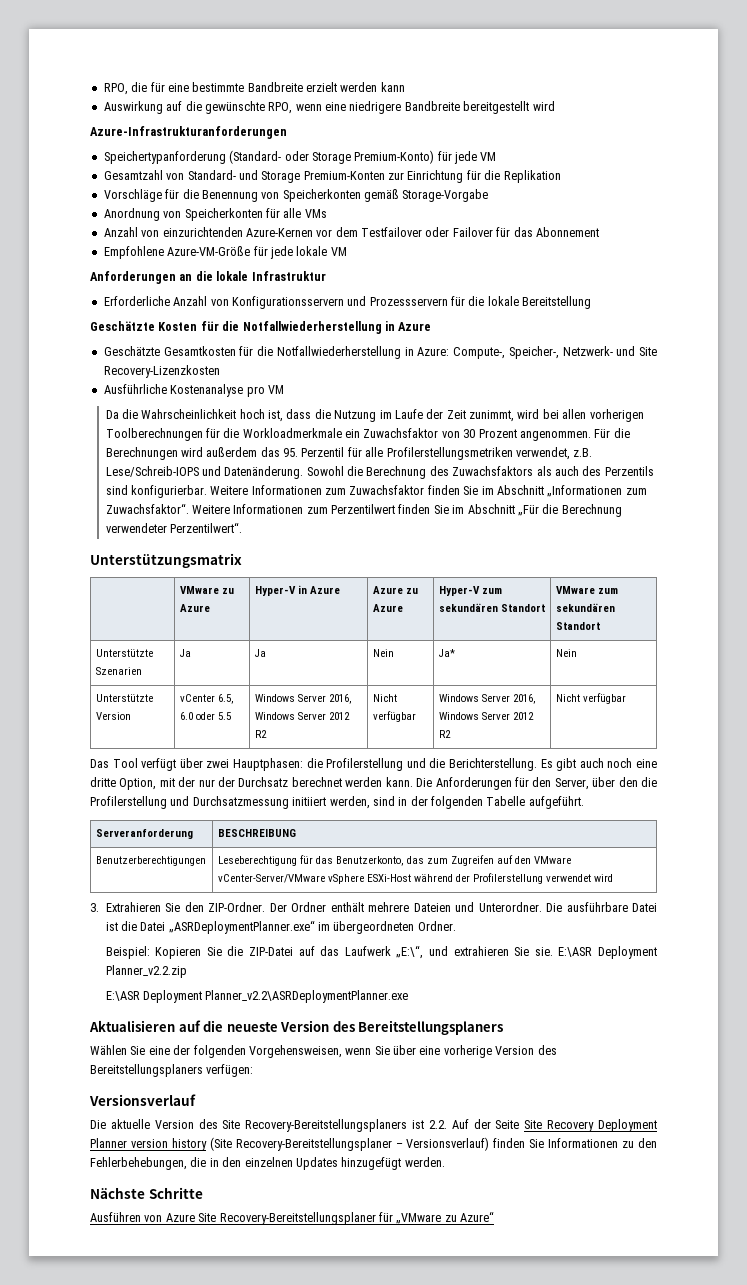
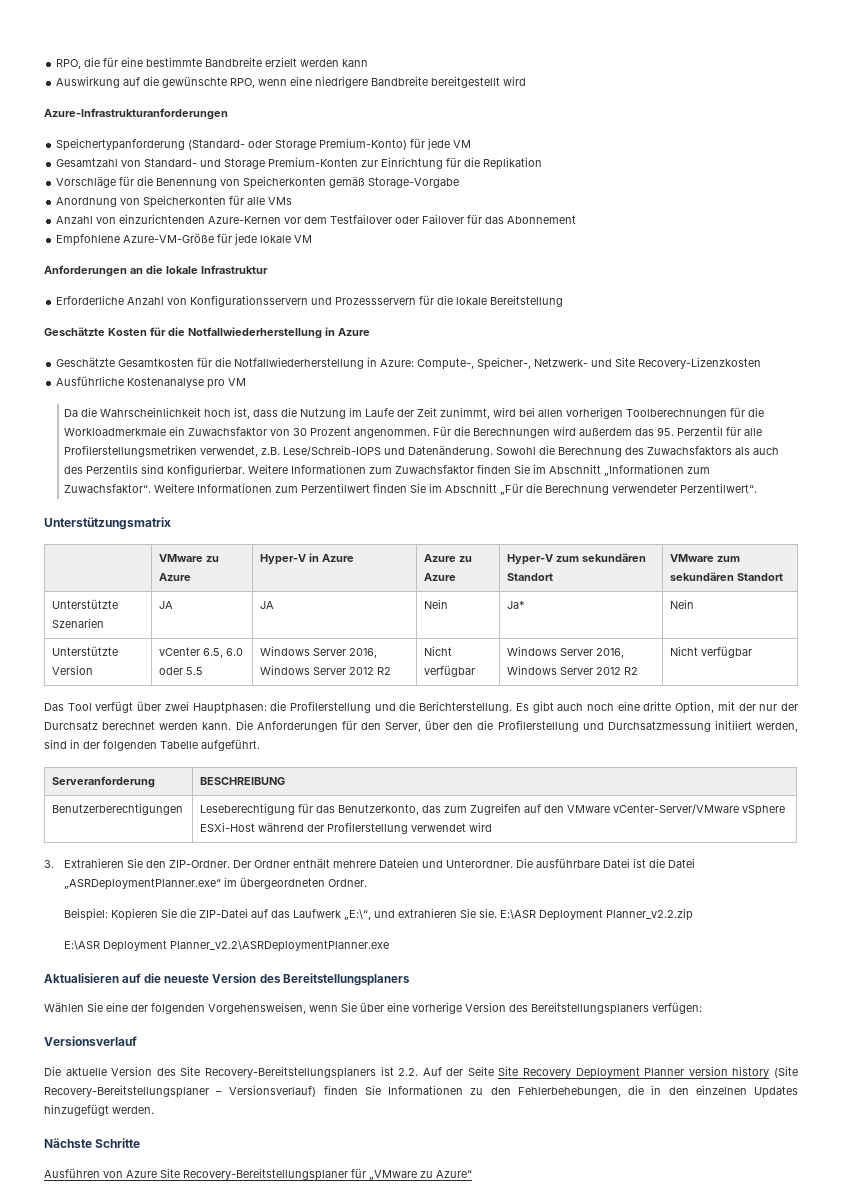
[179,649,191,657] [254,649,266,657] Ja | Ja -> [159,601,174,609] [260,601,275,609] JA | JA

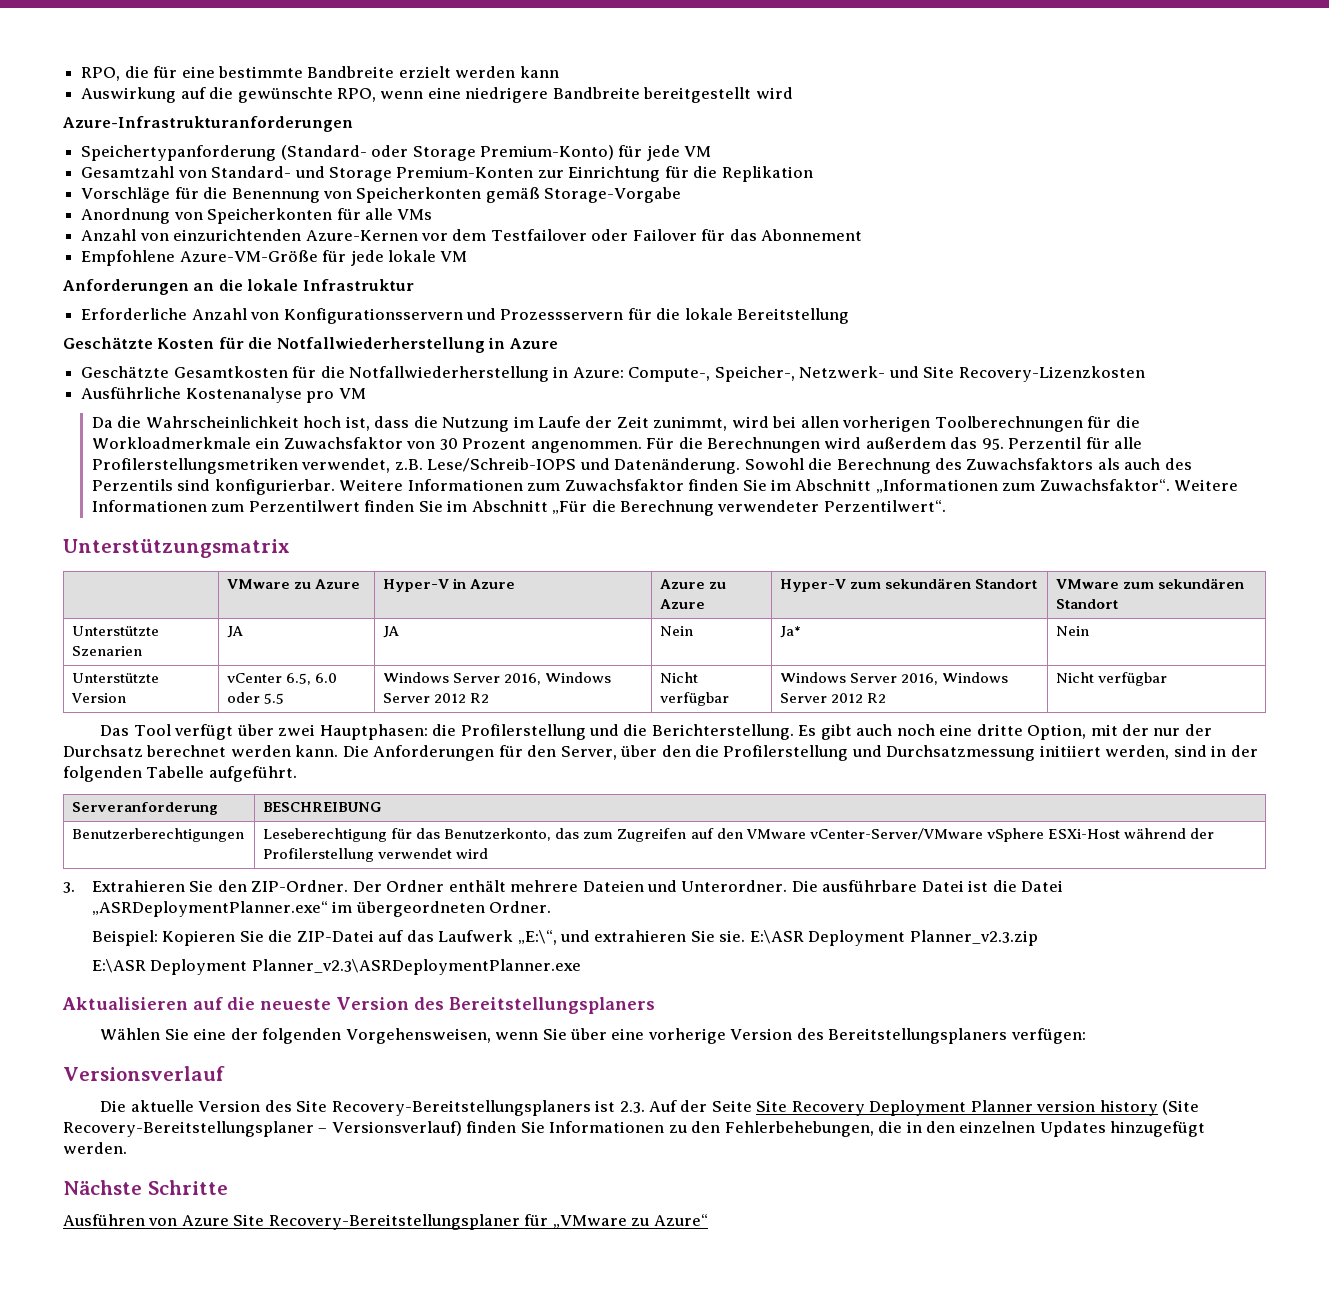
[606,908,694,921] [64,940,390,952] Planner_v2.2.zip // E:\ASR Deployment Planner_v2.2\ASRDeploymentPlanner.exe -> [909,930,1038,946] [91,959,581,975] Planner_v2.3.zip // E:\ASR Deployment Planner_v2.3\ASRDeploymentPlanner.exe
[398,1068,419,1076] 2.2. -> [619,1101,645,1113] 2.3.

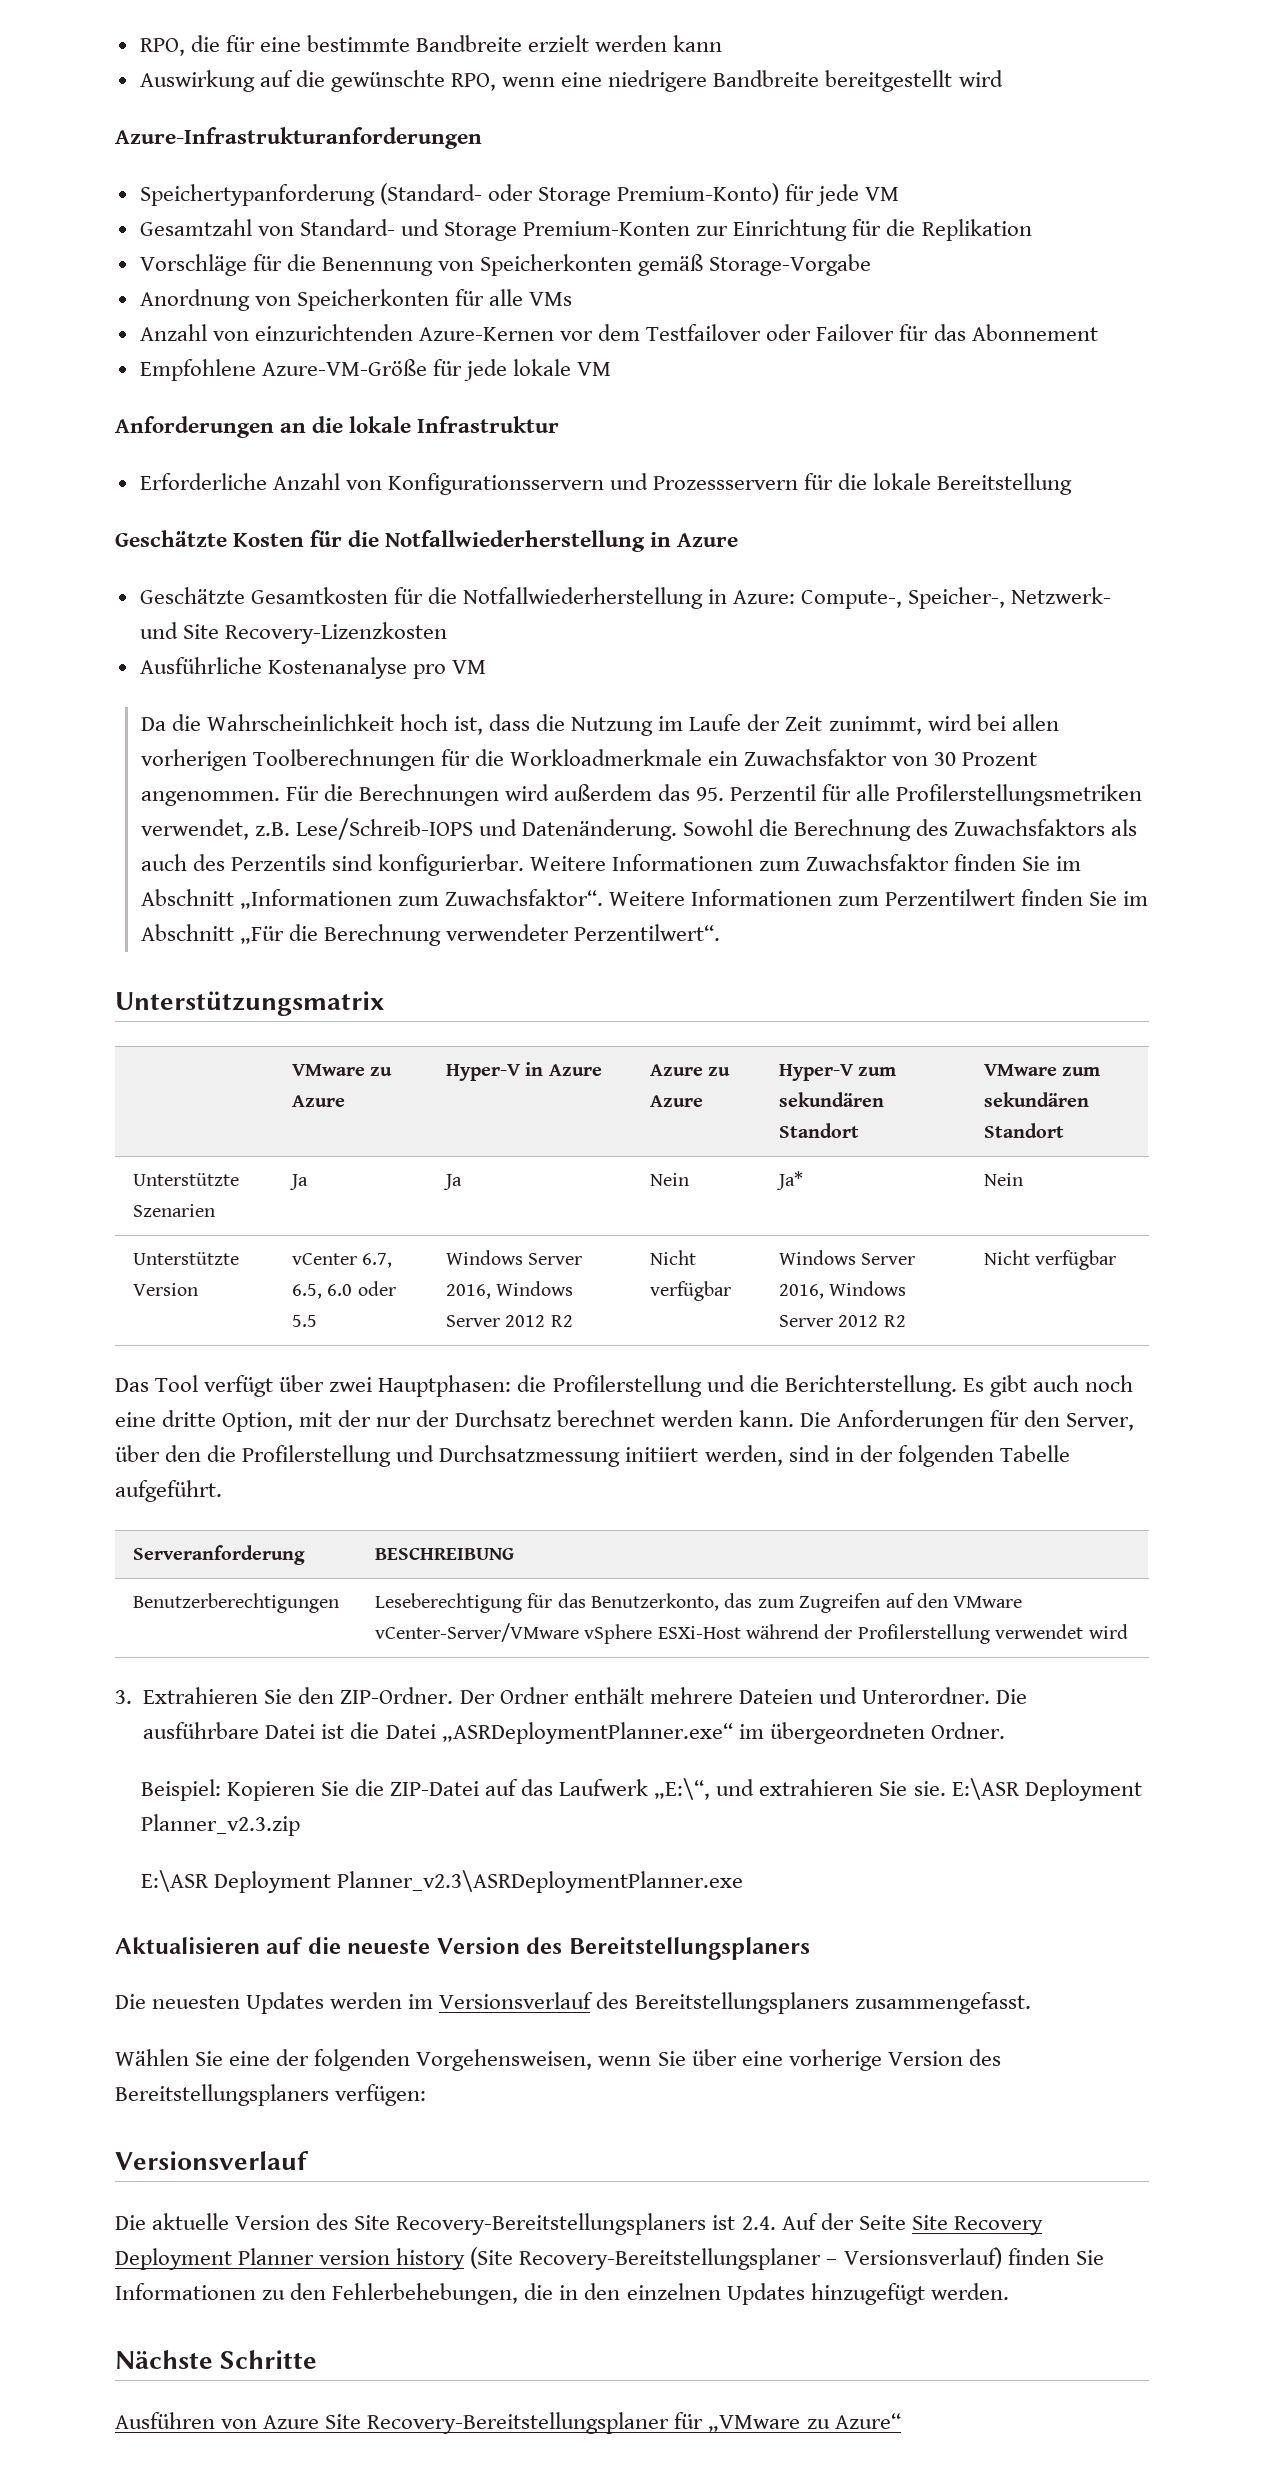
[227,626,244,638] [383,626,400,638] JA | JA -> [288,1174,308,1190] [442,1174,462,1190] Ja | Ja
(283, 678) none -> [362,1253,393,1268] 6.7,
(655, 1005) none -> [115,1992,1031,2014] // Die neuesten Updates werden im Versionsverlauf des Bereitstellungsplaners zusammengefasst.
[619,1101,645,1113] 2.3. -> [741,2216,776,2230] 2.4.

